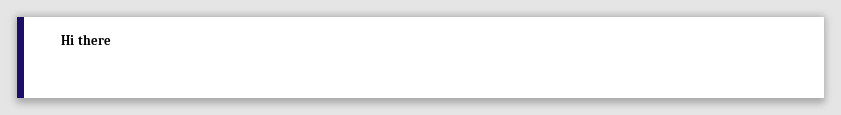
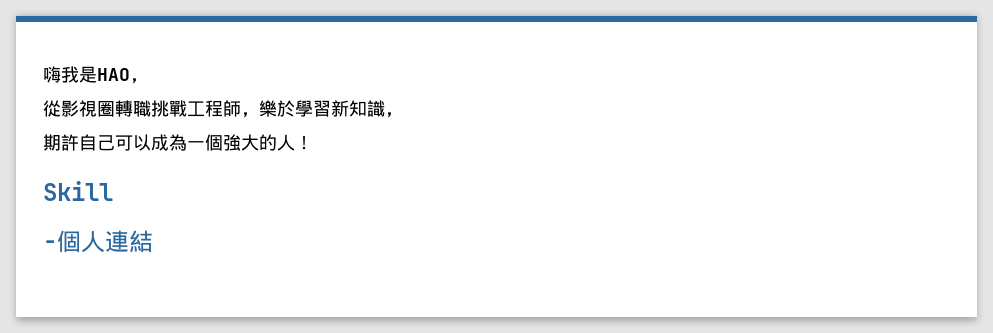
[61,34,111,45] Hi there -> [43,66,148,84] [43,100,403,118] [43,134,313,151] [43,181,113,201] [43,230,153,253] 嗨我是HAO， // 從影視圈轉職挑戰工程師，樂於學習新知識， // 期許自己可以成為一個強大的人！ // Skill // -個人連結

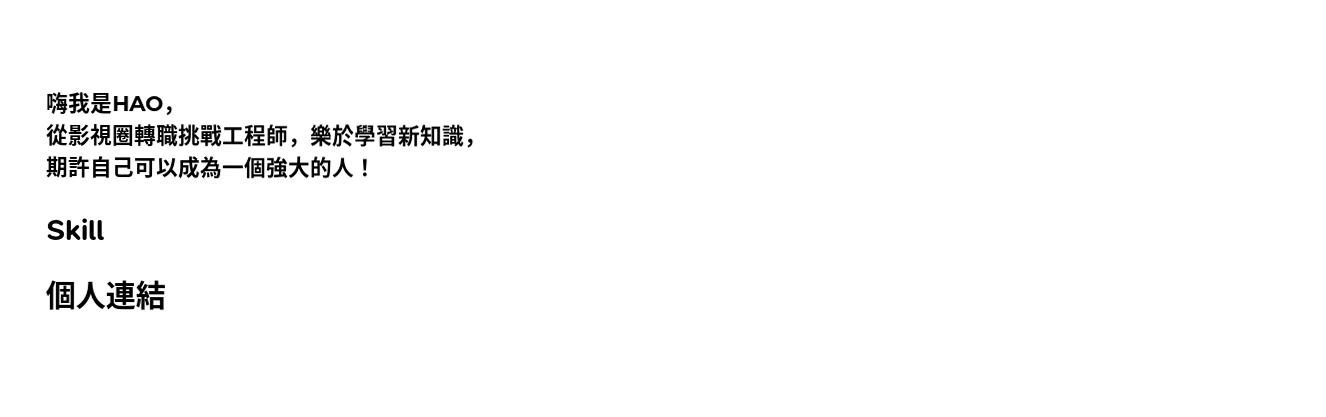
[43,240,57,250] - -> (104, 229) none

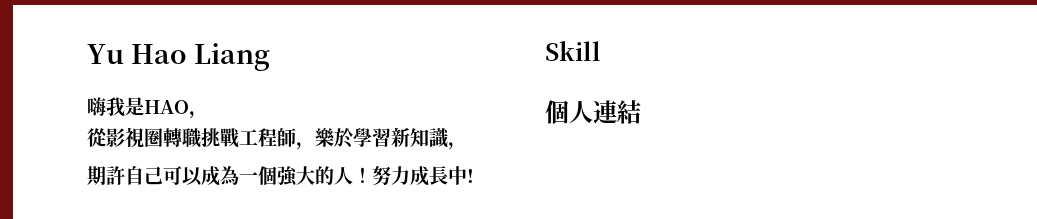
(46, 103) none -> [87,43,271,71] Yu Hao Liang //
(377, 167) none -> [372,166,474,186] 努力成長中!

